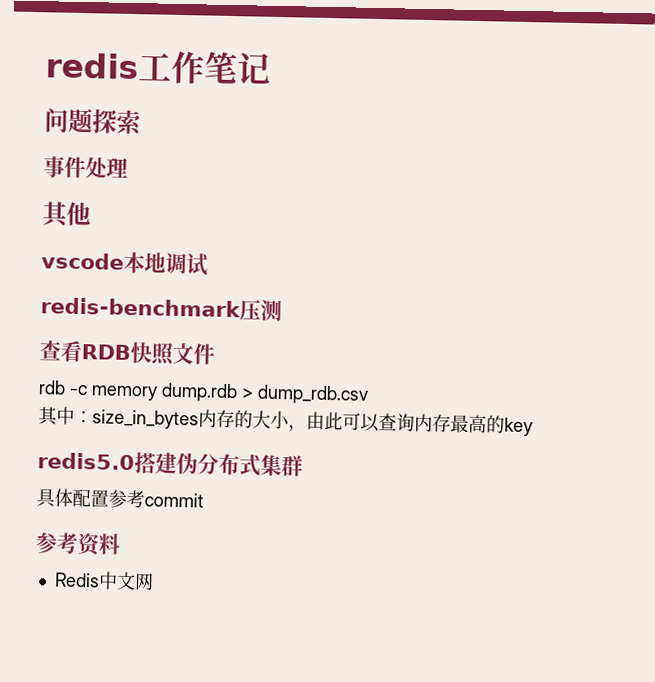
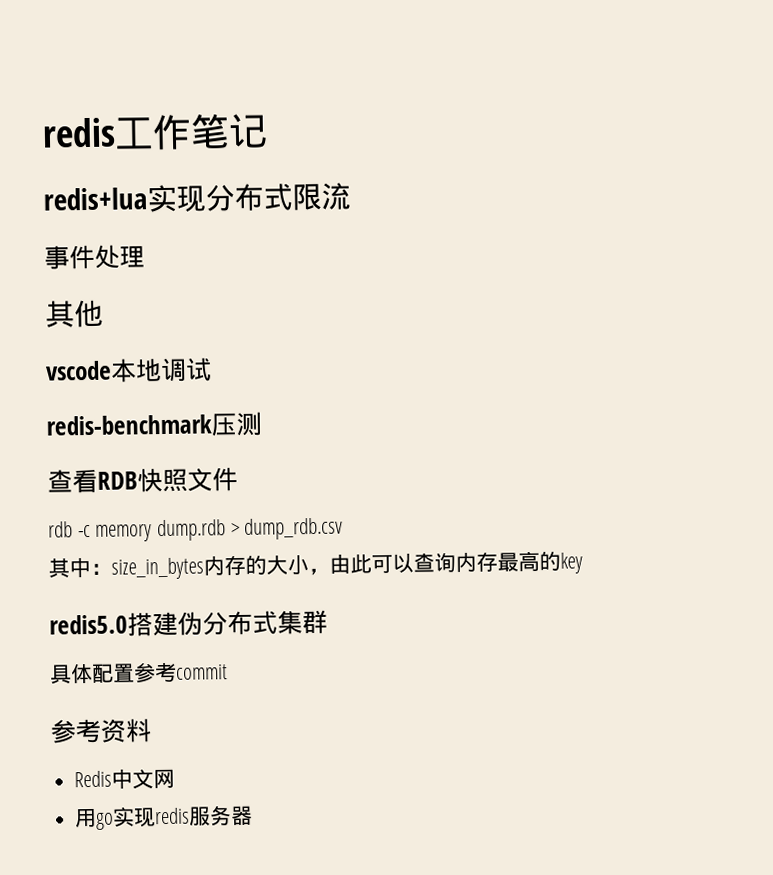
[44,107,141,136] 问题探索 -> [43,182,351,213] redis+lua实现分布式限流
(154, 582) none -> [74,805,254,830] // 用go实现redis服务器

